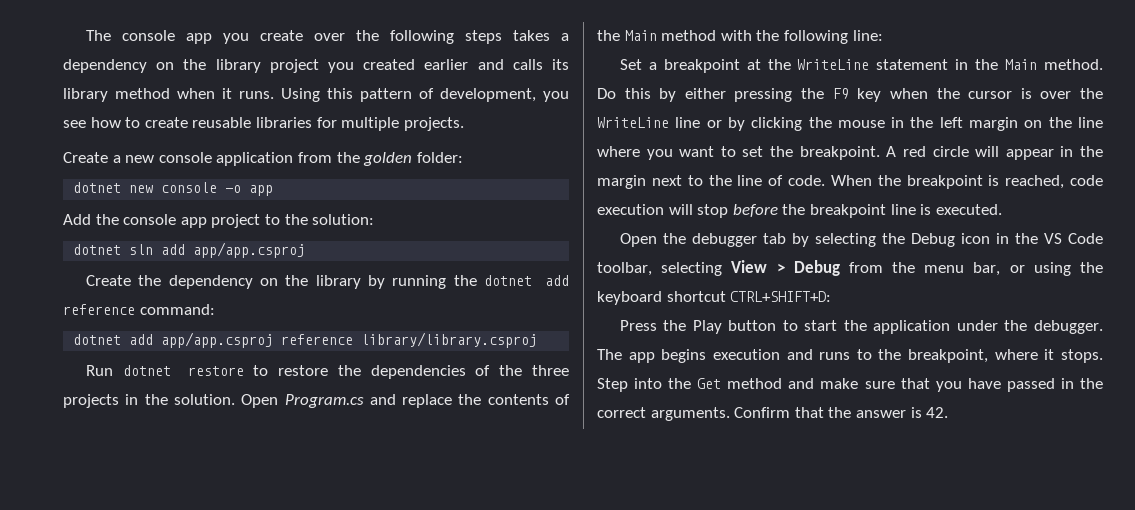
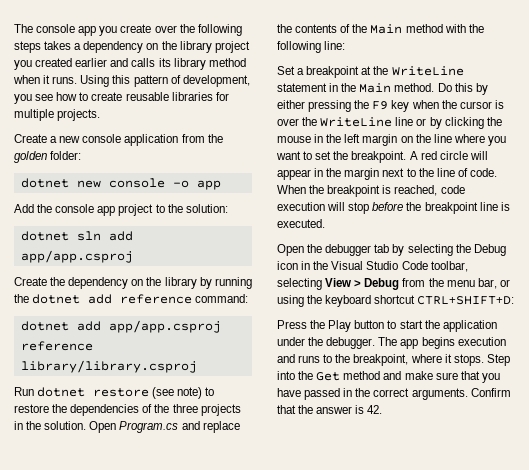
(244, 371) none -> [152,387,203,399] (see note)
[1043,233,1062,244] VS -> [331,261,399,270] Visual Studio

